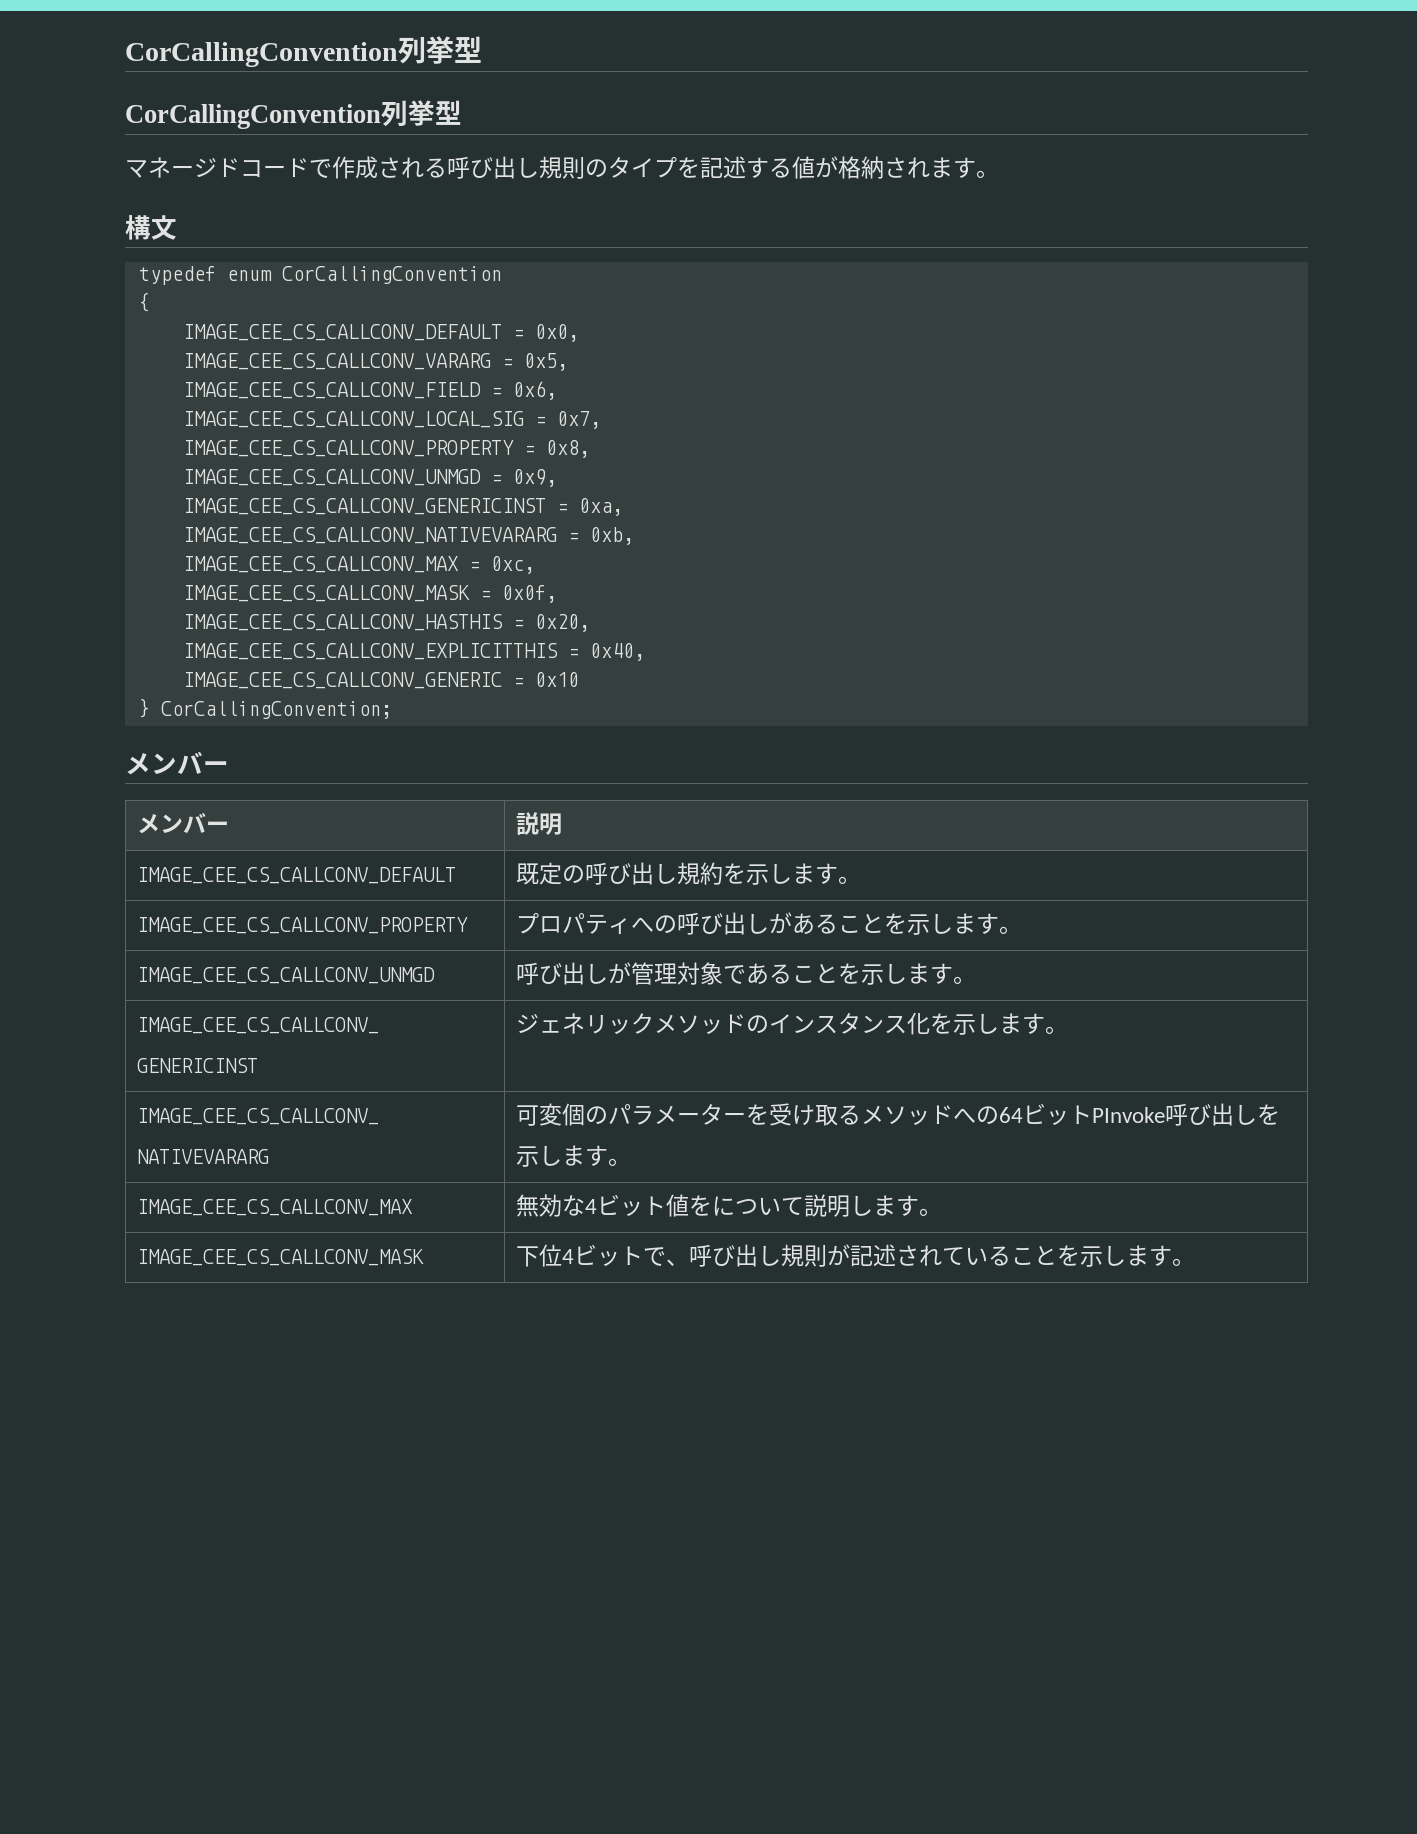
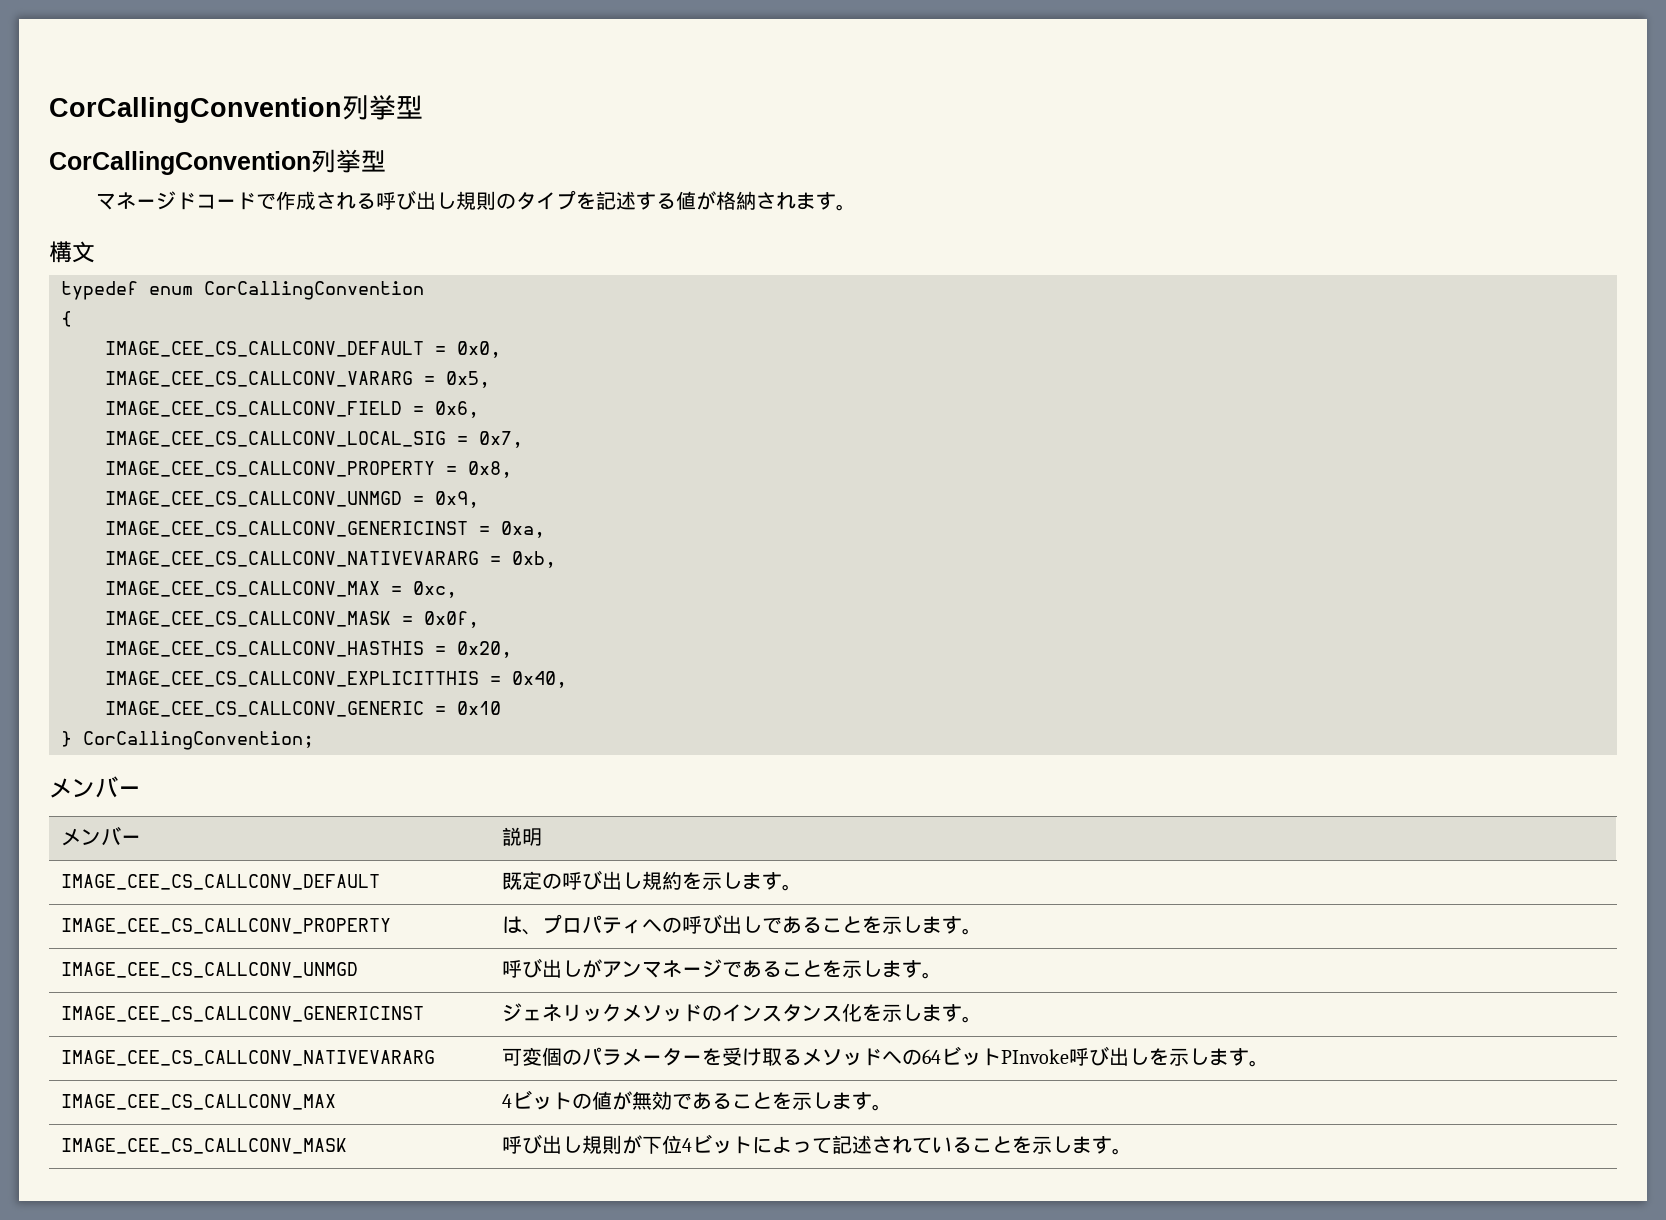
(469, 925) none -> [501,916,542,935] は、
[769,912,793,934] が -> [761,917,782,934] で
[631,962,724,985] 管理対象 -> [601,959,722,978] アンマネージ
[516,1194,943,1217] [137,1249,425,1266] [516,1244,851,1267] 無効な4ビット値をについて説明します。 // IMAGE_CEE_CS_CALLCONV_MASK | 下位4ビットで、呼び出し規則が -> [501,1090,892,1111] [60,1138,347,1154] [501,1134,832,1154] 4ビットの値が無効であることを示します。 // IMAGE_CEE_CS_CALLCONV_MASK | 呼び出し規則が下位4ビットによって

